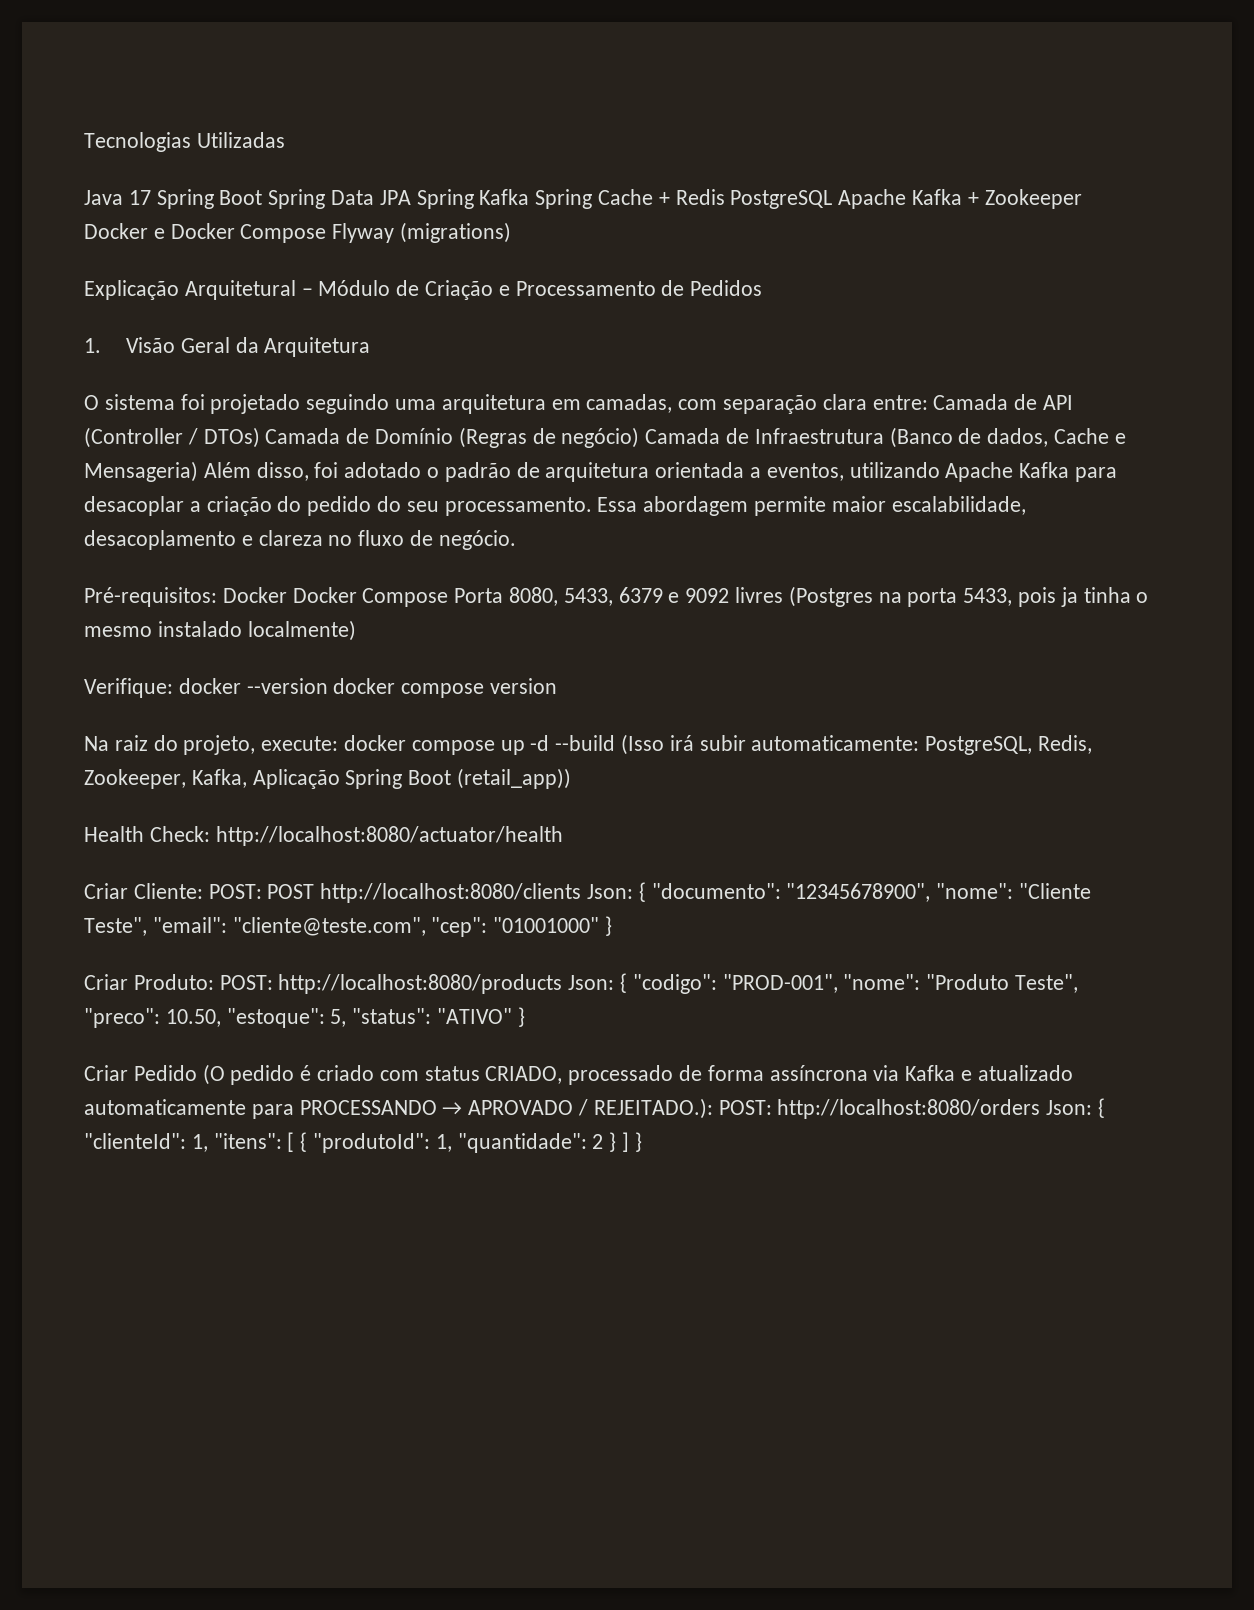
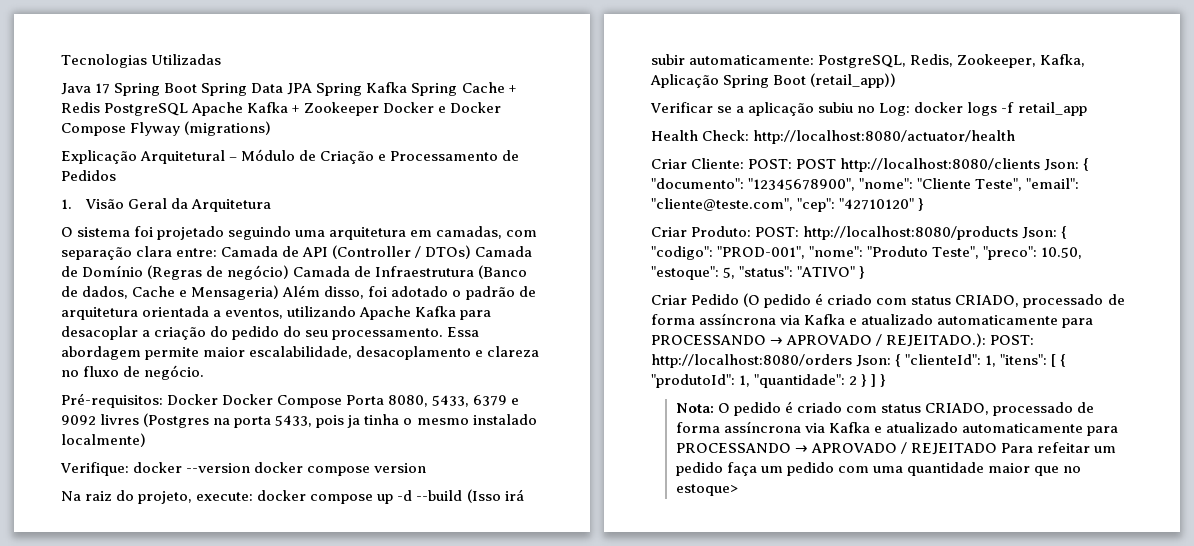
(572, 778) none -> [650,102,1087,116] // Verificar se a aplicação subiu no Log: docker logs -f retail_app
[493,917,600,933] "01001000" -> [839,198,915,210] "42710120"
(642, 1142) none -> [675,401,1095,416] [675,421,1118,436] [675,442,1116,455] [675,462,1082,476] [675,484,738,496] // Nota: O pedido é criado com status CRIADO, processado de forma assíncrona via Kafka e atualizado automaticamente para PROCESSANDO → APROVADO / REJEITADO Para refeitar um pedido faça um pedido com uma quantidade maior que no estoque>

